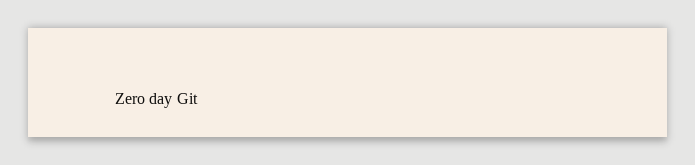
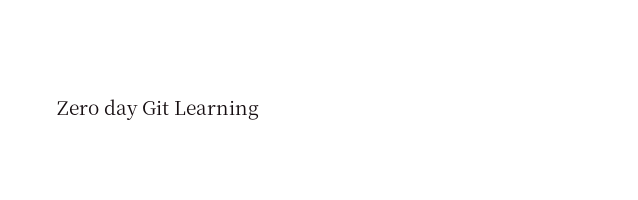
(198, 98) none -> [174,100,260,120] Learning

